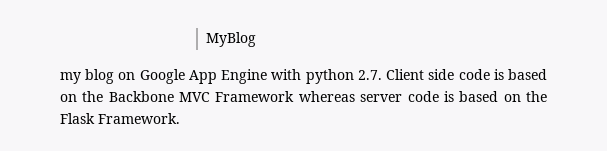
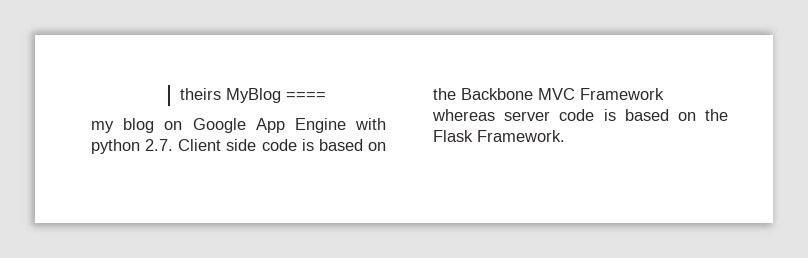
(206, 39) none -> [179,88,221,100] theirs
(257, 39) none -> [285,92,326,100] ====

